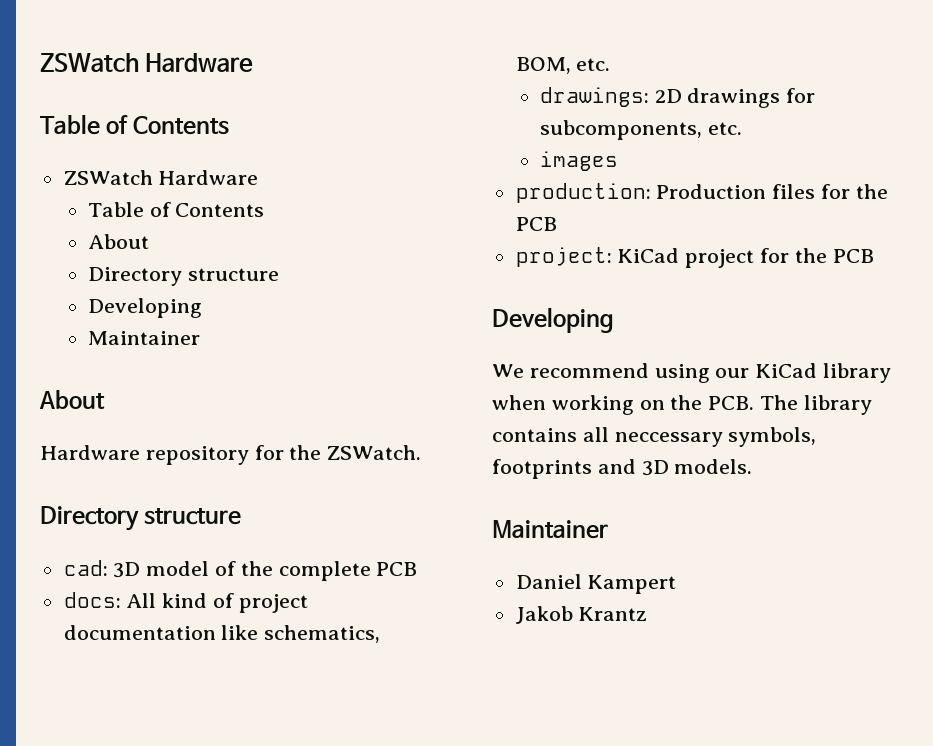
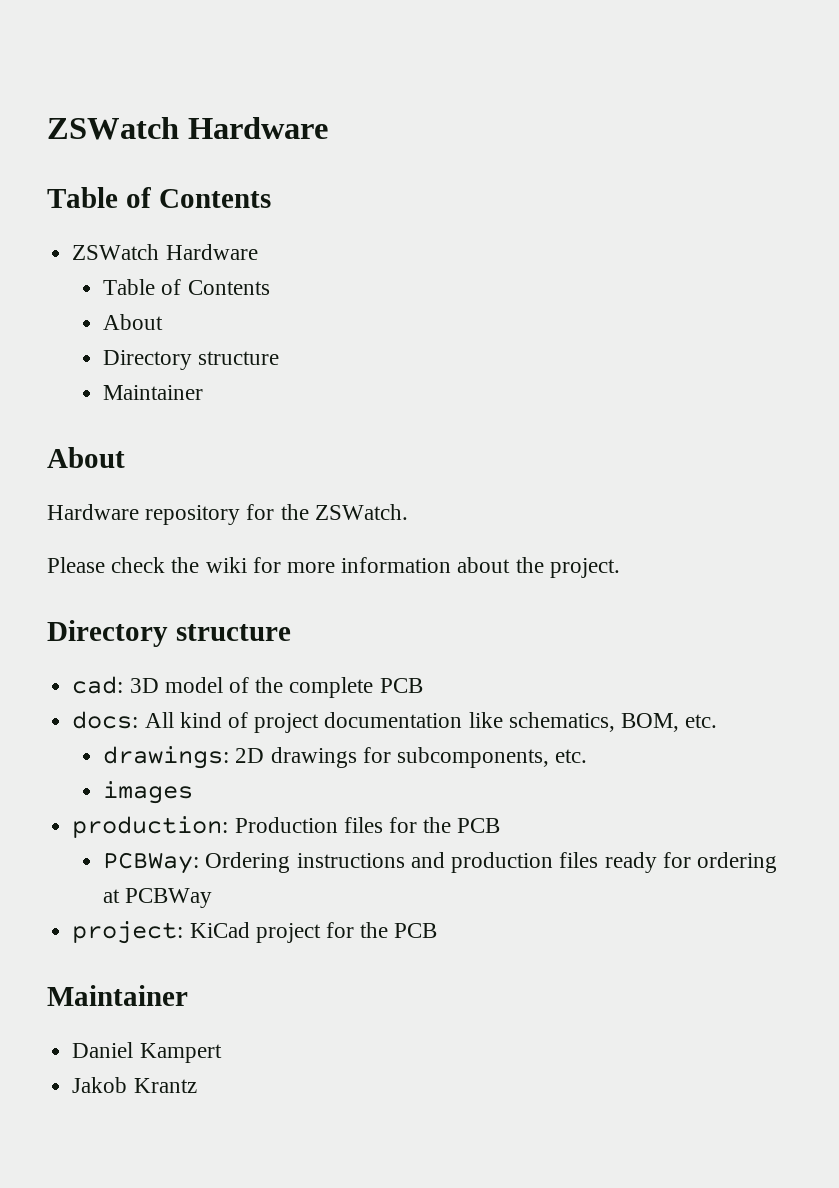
[87,298,202,318] // Developing -> (280, 358) none
(422, 452) none -> [47,557,620,578] // Please check the wiki for more information about the project.
(557, 224) none -> [103,852,777,874] [103,888,213,908] // PCBWay: Ordering instructions and production files ready for ordering at PCBWay
[492,307,614,333] [492,363,892,383] [492,395,872,415] [492,427,817,447] [492,459,753,479] // Developing // We recommend using our KiCad library when working on the PCB. The library contains all neccessary symbols, footprints and 3D models. -> (438, 930) none

